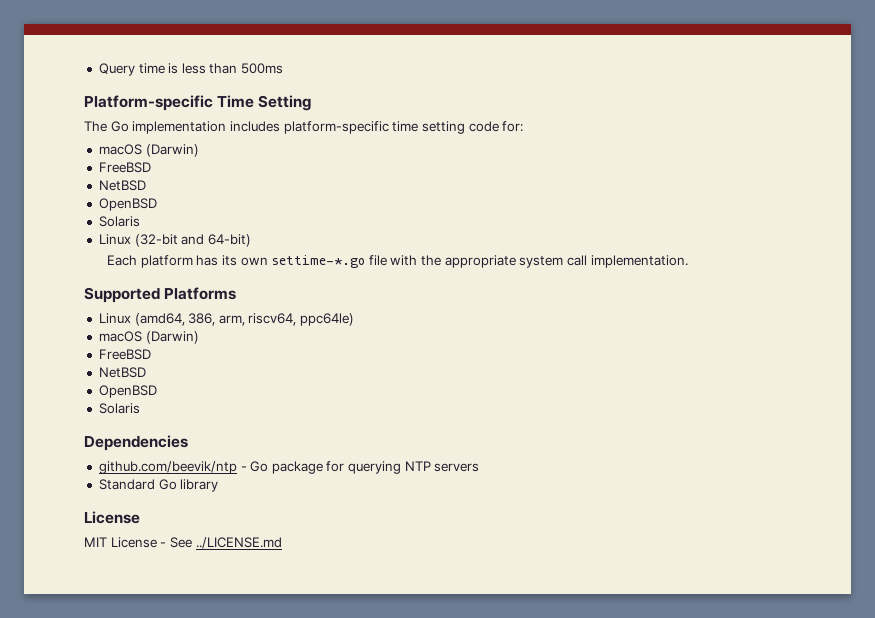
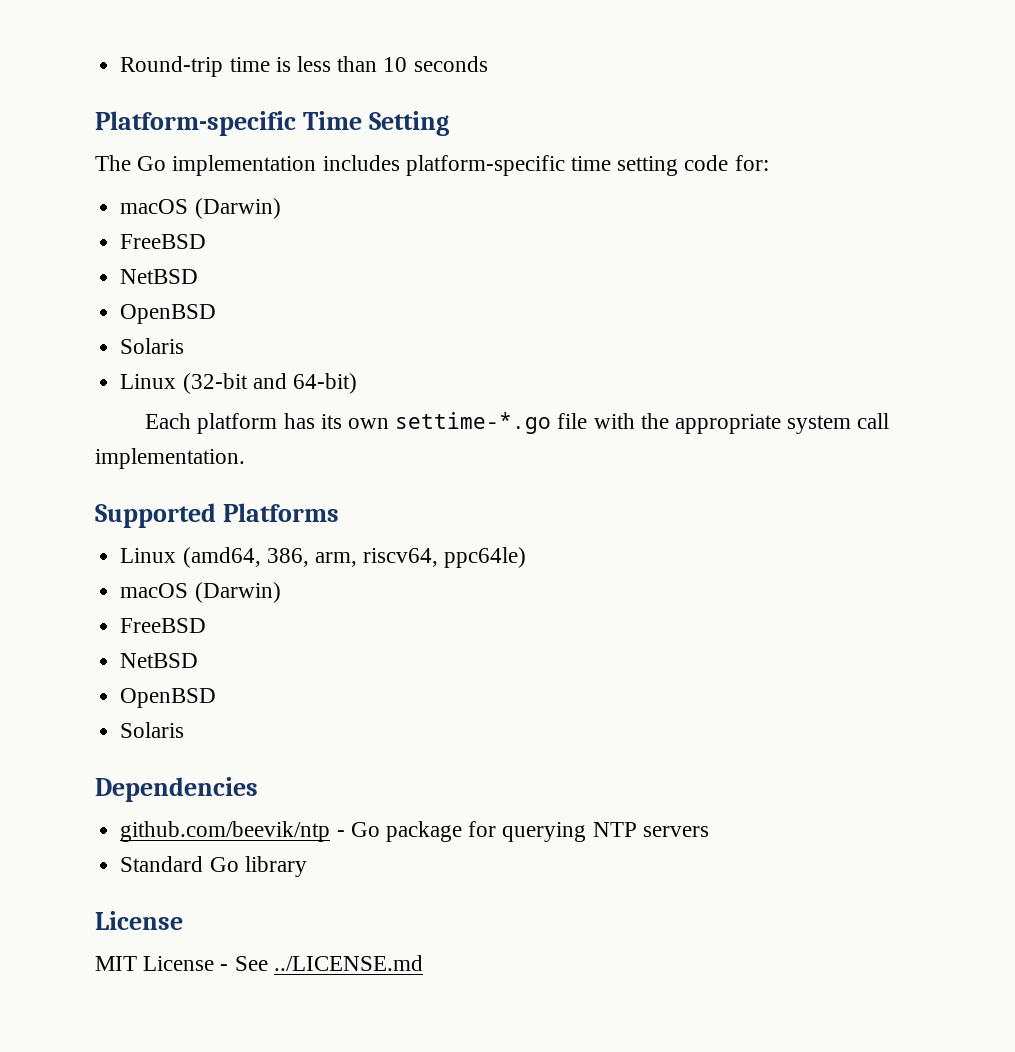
[98,63,135,76] Query -> [120,56,224,77] Round-trip
[241,63,284,74] 500ms -> [383,56,488,72] 10 seconds

